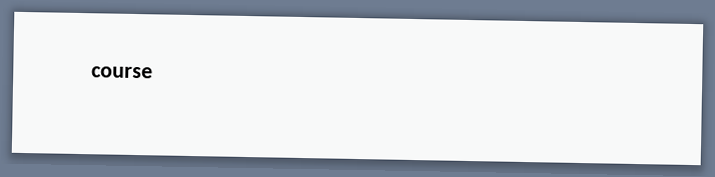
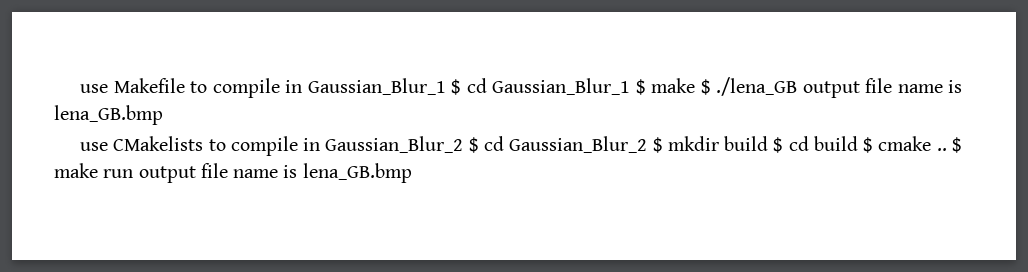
[91,66,153,79] course -> [80,77,962,98] [54,105,163,125] [80,136,962,156] [54,163,412,183] use Makefile to compile in Gaussian_Blur_1 $ cd Gaussian_Blur_1 $ make $ ./lena_GB output file name is lena_GB.bmp // use CMakelists to compile in Gaussian_Blur_2 $ cd Gaussian_Blur_2 $ mkdir build $ cd build $ cmake .. $ make run output file name is lena_GB.bmp

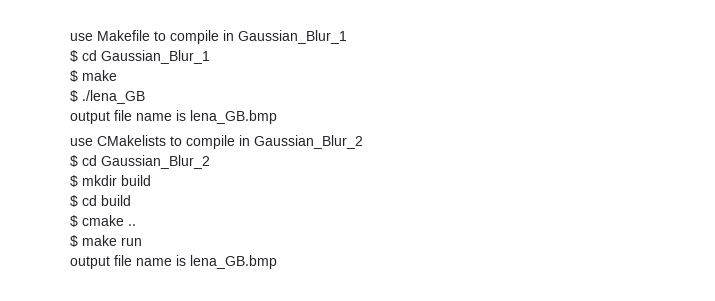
(446, 86) none -> (347, 37) //
[635,78,696,95] $ make -> [70,70,117,82] // $ make //
(798, 86) none -> (145, 97) //
(464, 144) none -> (363, 142) //
(648, 144) none -> (210, 162) //
(769, 143) none -> (151, 180) //
(858, 143) none -> (131, 200) //
(947, 149) none -> (136, 225) //
(134, 173) none -> (142, 241) //

